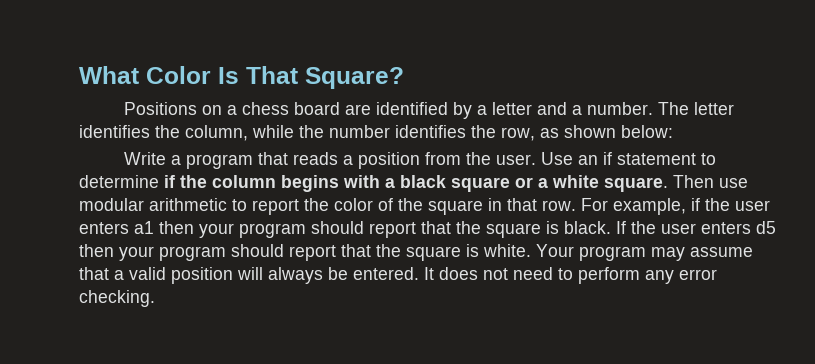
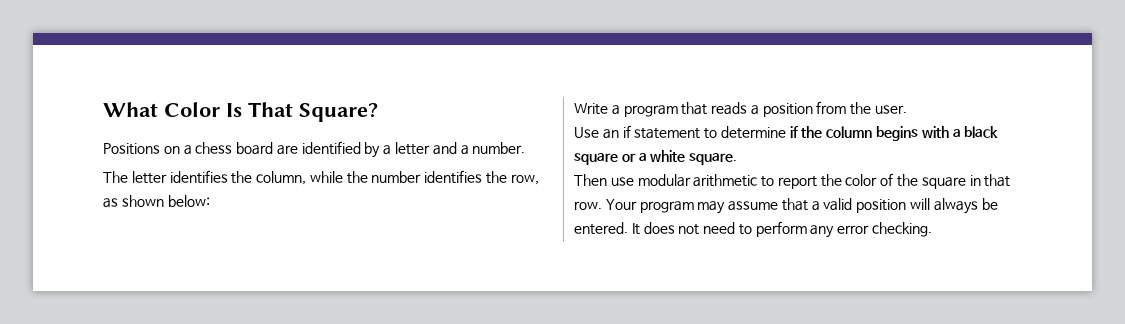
(653, 108) none -> (526, 148) //
(536, 159) none -> (908, 109) //
(668, 184) none -> (738, 159) //
[581,198,770,215] [79,221,776,238] [79,244,531,261] For example, if the user enters a1 then your program should report that the square is black. If the user enters d5 then your program should report that the square is white. -> (602, 205) none

